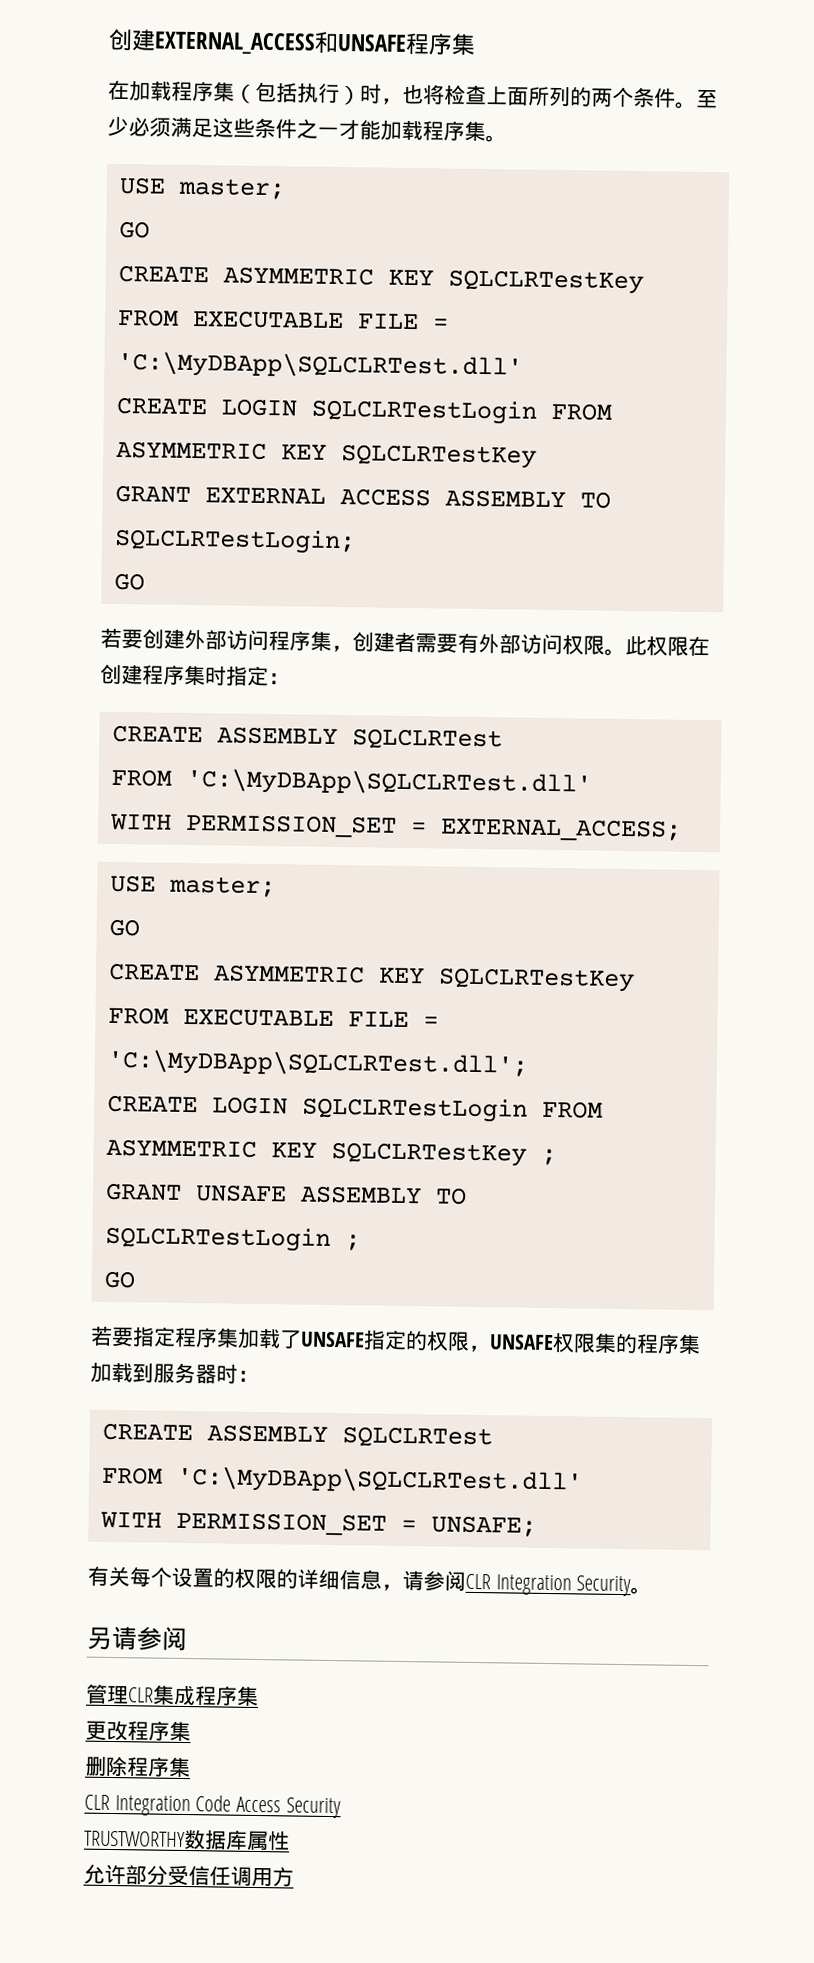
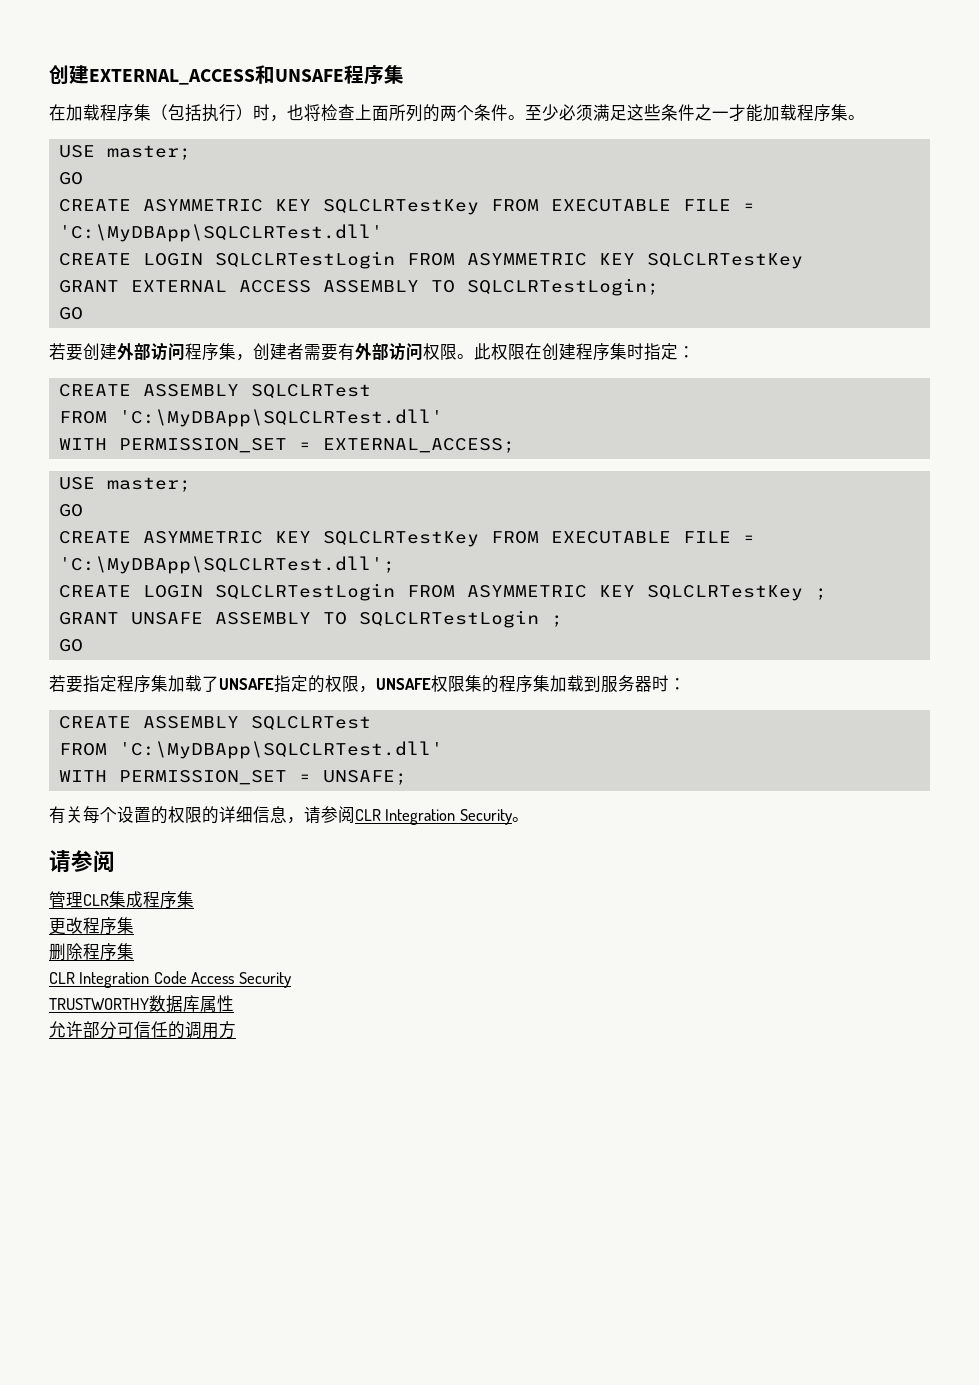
[86,1626,113,1650] 另 -> (529, 819) none
[167,1865,231,1886] 受信任 -> [117,1021,185,1039] 可信任的

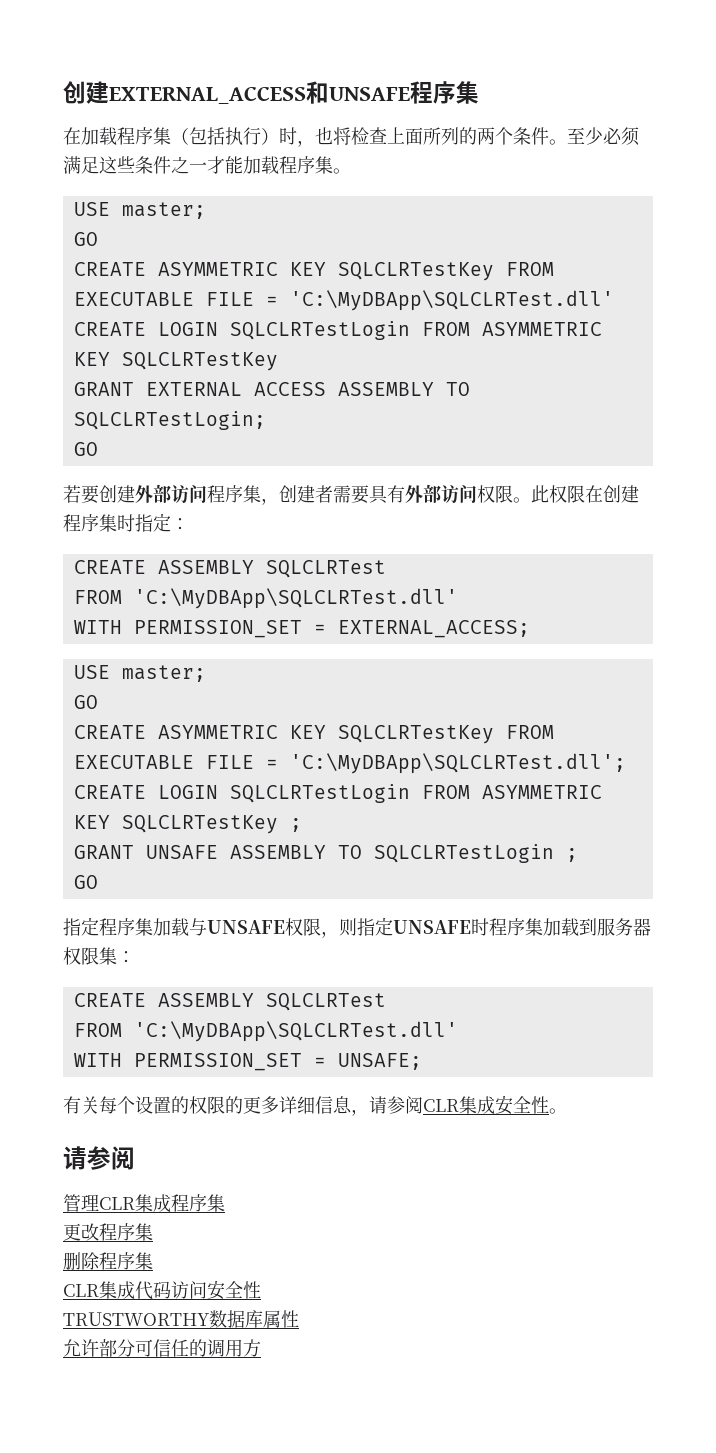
(338, 352) none -> [369,485,388,504] 具
[49,675,83,693] 若要 -> (98, 882) none
[202,675,499,693] 了UNSAFE指定的权限，UNSAFE权限集的 -> [189,917,489,938] 与UNSAFE权限，则指定UNSAFE时
[652,675,669,692] 时 -> [63,947,117,965] 权限集
(219, 815) none -> [243,1096,279,1114] 更多
[385,809,512,825] Integration Security -> [459,1095,549,1115] 集成安全性
[79,971,291,988] Integration Code Access Security -> [99,1280,261,1300] 集成代码访问安全性

